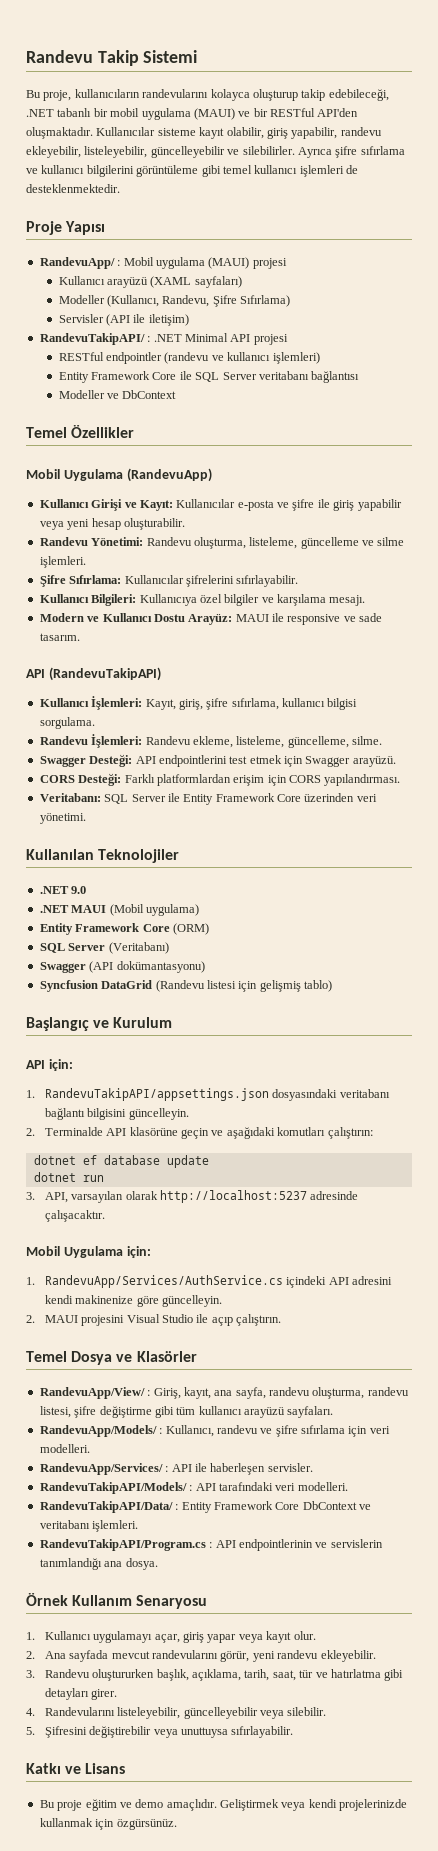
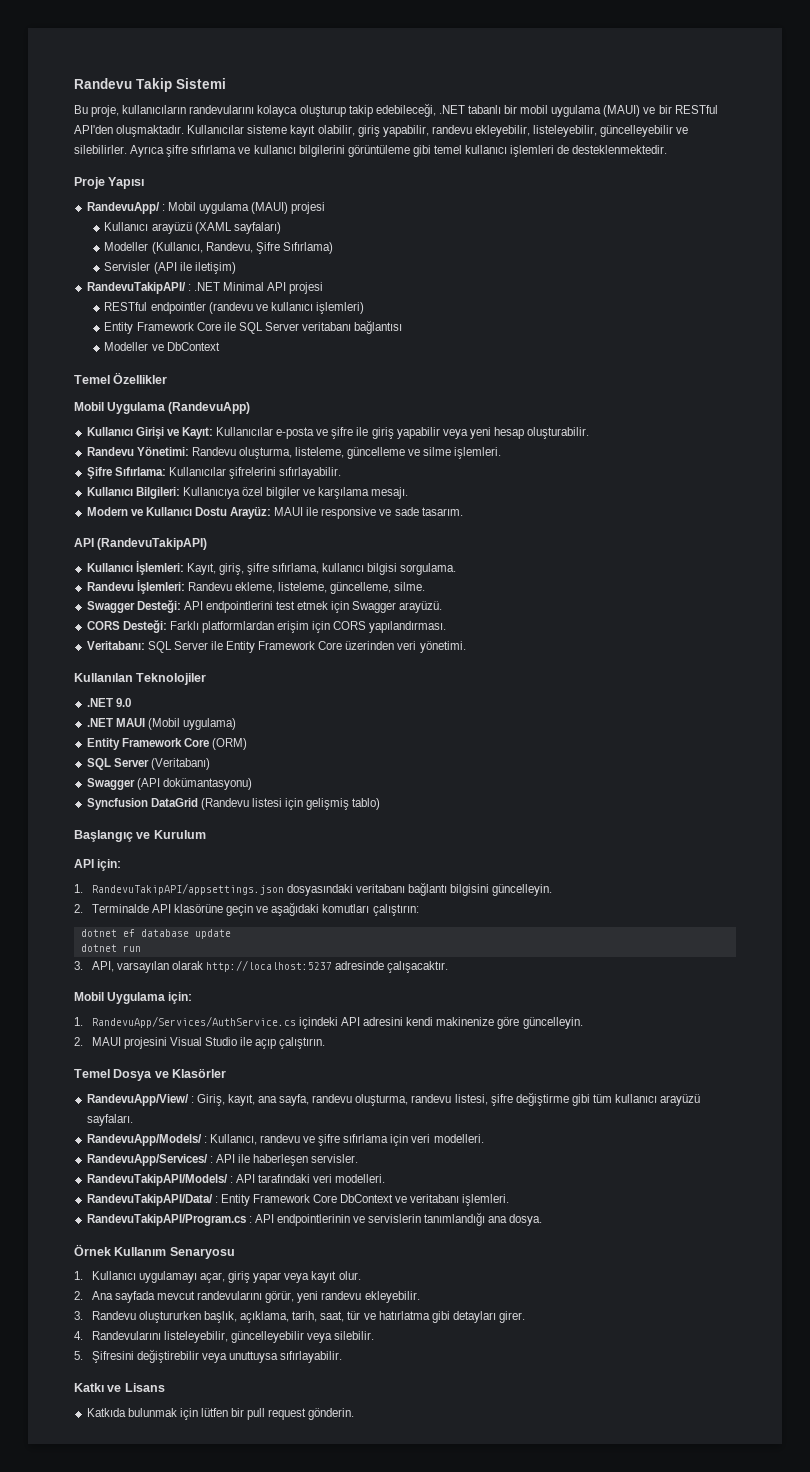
[39,1799,408,1811] [39,1818,177,1830] Bu proje eğitim ve demo amaçlıdır. Geliştirmek veya kendi projelerinizde kullanmak için özgürsünüz. -> [86,1408,355,1420] Katkıda bulunmak için lütfen bir pull request gönderin.

